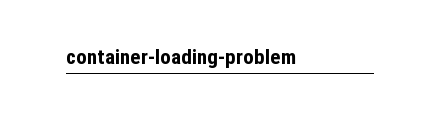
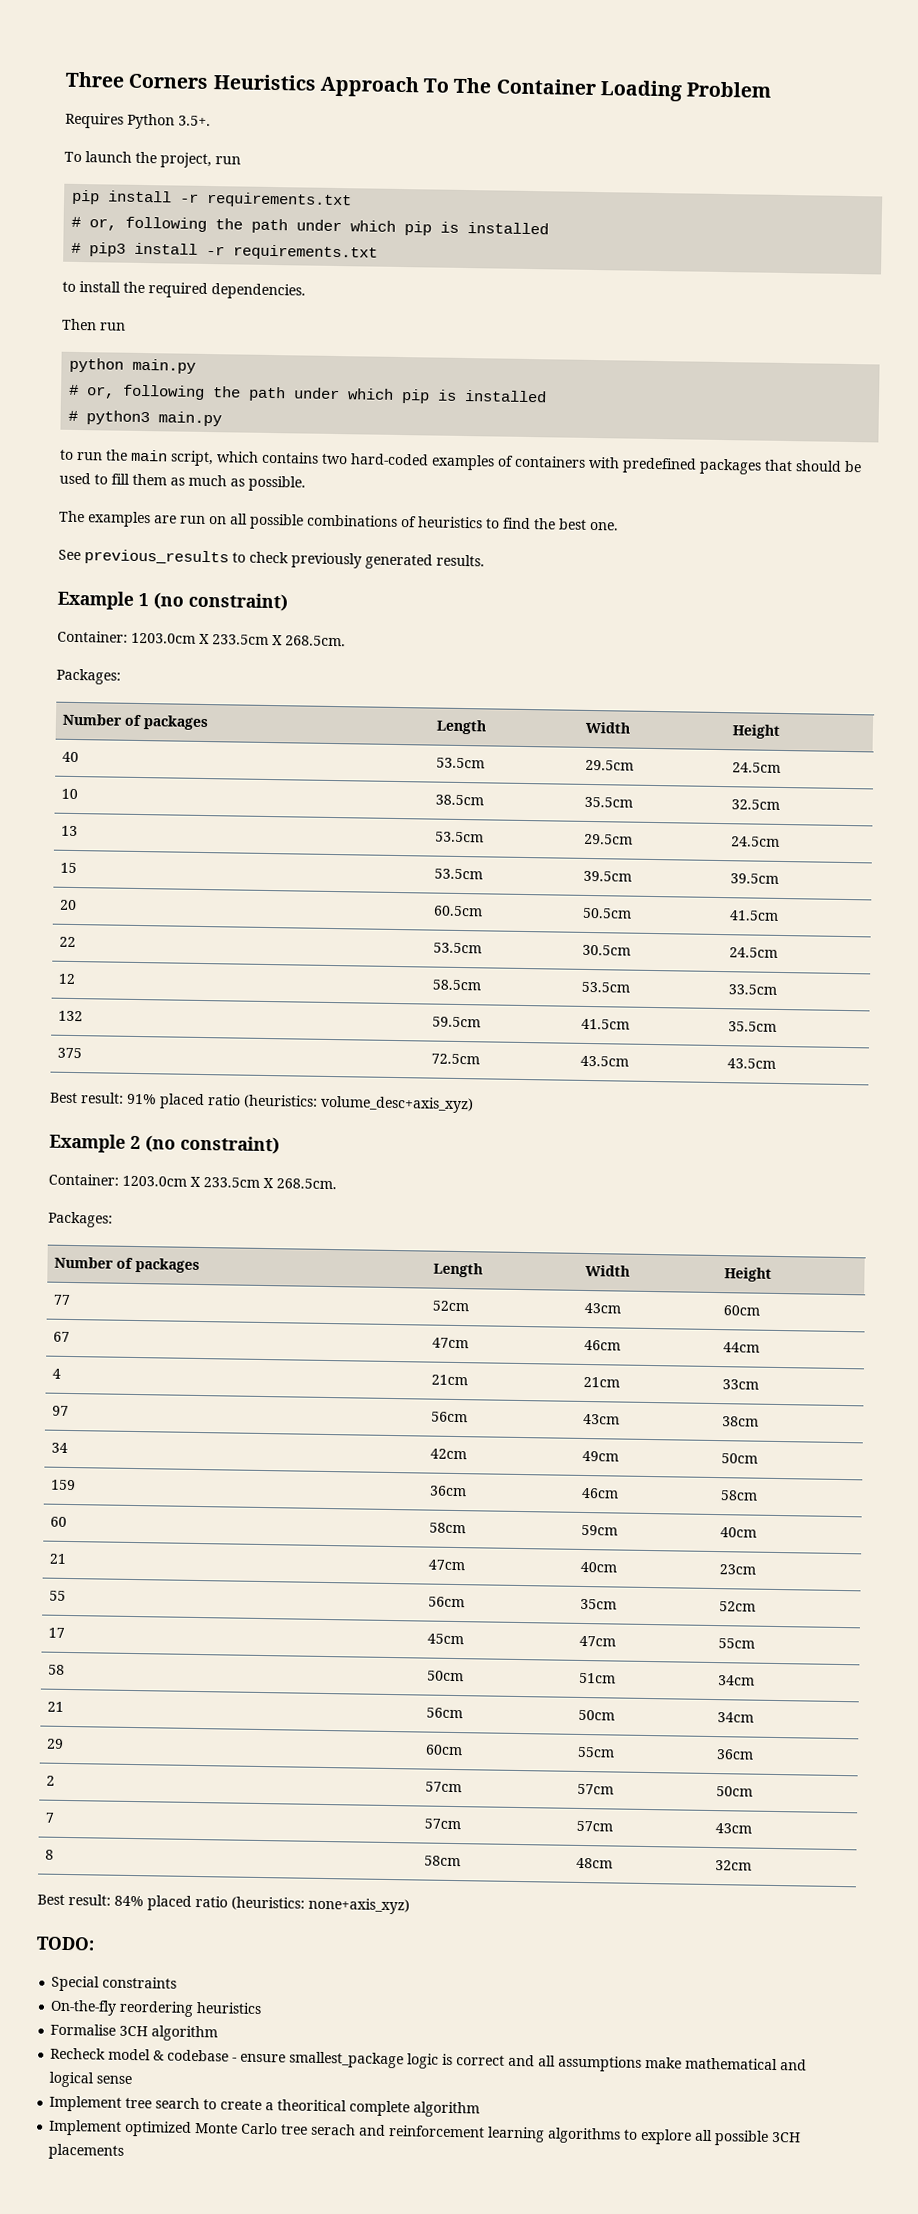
[66,49,296,68] container-loading-problem -> [65,71,772,102] [65,112,211,130] [64,151,241,169] [71,189,353,209] [71,216,550,236] [71,242,379,261] [62,281,306,300] [62,318,126,331] [69,357,197,374] [69,384,548,404] [68,410,223,427] [60,449,862,475] [59,472,306,492] [59,510,619,531] [58,549,485,570] [57,590,288,612] [57,630,346,647] [56,668,121,685] [62,713,210,731] [436,719,488,735] [585,721,631,734] [732,724,781,739] [62,751,80,763] [436,757,486,769] [585,759,635,771] [732,762,782,773] [61,788,79,800] [435,794,485,806] [584,796,634,808] [731,799,781,810] [61,825,79,837] [435,831,485,843] [584,833,634,845] [731,836,781,847] [60,862,78,874] [434,868,484,880] [583,870,633,882] [730,873,780,884] [60,899,78,911] [433,905,484,917] [582,907,633,919] [729,910,780,921] [59,936,77,948] [433,942,483,954] [582,944,632,956] [729,947,779,958] [58,973,77,985] [432,979,482,991] [581,981,631,993] [728,984,778,995] [58,1010,84,1022] [432,1016,482,1028] [581,1018,631,1030] [728,1021,778,1032] [57,1047,83,1059] [431,1053,481,1065] [580,1055,630,1067] [727,1058,777,1069] [50,1092,474,1114] [49,1133,280,1155] [48,1173,337,1190] [48,1211,113,1228] [54,1256,201,1274] [433,1262,484,1278] [585,1264,631,1277] [724,1267,773,1282] [53,1294,72,1305] [432,1300,470,1312] [584,1302,622,1314] [723,1305,761,1316] [53,1331,71,1342] [432,1337,470,1349] [584,1339,622,1351] [723,1342,761,1353] [52,1368,62,1379] [431,1374,469,1386] [583,1376,621,1388] [722,1379,760,1390] [52,1405,70,1416] [431,1411,469,1423] [583,1413,621,1425] [722,1416,760,1427] [51,1442,69,1453] [430,1448,468,1460] [582,1450,620,1462] [721,1453,759,1464] [51,1479,77,1491] [429,1485,468,1497] [581,1487,620,1499] [720,1490,759,1501] [50,1516,68,1527] [429,1522,467,1534] [581,1524,619,1536] [720,1527,758,1538] [49,1553,68,1564] [428,1559,466,1571] [580,1561,618,1573] [719,1564,757,1575] [49,1590,67,1601] [428,1596,466,1608] [580,1598,618,1610] [719,1601,757,1612] [48,1627,66,1638] [427,1633,465,1645] [579,1635,617,1647] [718,1638,756,1649] [48,1664,66,1675] [427,1670,465,1682] [579,1672,617,1684] [718,1675,756,1686] [47,1701,65,1712] [426,1707,464,1719] [578,1709,616,1721] [717,1712,755,1723] [46,1738,65,1749] [425,1744,464,1756] [577,1746,616,1758] [716,1749,755,1760] [46,1775,56,1786] [425,1781,463,1793] [577,1783,615,1795] [716,1786,754,1797] [45,1812,55,1823] [424,1818,462,1830] [576,1820,614,1832] [715,1823,753,1834] [45,1849,55,1860] [424,1855,462,1867] [576,1857,614,1869] [715,1860,753,1871] [37,1894,410,1915] [36,1936,95,1951] [51,1975,178,1992] [50,1999,263,2017] [50,2023,219,2042] [50,2047,808,2072] [49,2071,133,2088] [49,2095,481,2118] [48,2119,802,2146] [48,2143,125,2160] Three Corners Heuristics Approach To The Container Loading Problem // Requires Python 3.5+. // To launch the project, run // pip install -r requirements.txt // # or, following the path under which pip is installed // # pip3 install -r requirements.txt // to install the required dependencies. // Then run // python main.py // # or, following the path under which pip is installed // # python3 main.py // to run the main script, which contains two hard-coded examples of containers with predefined packages that should be used to fill them as much as possible. // The examples are run on all possible combinations of heuristics to find the best one. // See previous_results to check previously generated results. // Example 1 (no constraint) // Container: 1203.0cm X 233.5cm X 268.5cm. // Packages: // Number of packages | Length | Width | Height // 40 | 53.5cm | 29.5cm | 24.5cm // 10 | 38.5cm | 35.5cm | 32.5cm // 13 | 53.5cm | 29.5cm | 24.5cm // 15 | 53.5cm | 39.5cm | 39.5cm // 20 | 60.5cm | 50.5cm | 41.5cm // 22 | 53.5cm | 30.5cm | 24.5cm // 12 | 58.5cm | 53.5cm | 33.5cm // 132 | 59.5cm | 41.5cm | 35.5cm // 375 | 72.5cm | 43.5cm | 43.5cm // Best result: 91% placed ratio (heuristics: volume_desc+axis_xyz) // Example 2 (no constraint) // Container: 1203.0cm X 233.5cm X 268.5cm. // Packages: // Number of packages | Length | Width | Height // 77 | 52cm | 43cm | 60cm // 67 | 47cm | 46cm | 44cm // 4 | 21cm | 21cm | 33cm // 97 | 56cm | 43cm | 38cm // 34 | 42cm | 49cm | 50cm // 159 | 36cm | 46cm | 58cm // 60 | 58cm | 59cm | 40cm // 21 | 47cm | 40cm | 23cm // 55 | 56cm | 35cm | 52cm // 17 | 45cm | 47cm | 55cm // 58 | 50cm | 51cm | 34cm // 21 | 56cm | 50cm | 34cm // 29 | 60cm | 55cm | 36cm // 2 | 57cm | 57cm | 50cm // 7 | 57cm | 57cm | 43cm // 8 | 58cm | 48cm | 32cm // Best result: 84% placed ratio (heuristics: none+axis_xyz) // TODO: // Special constraints // On-the-fly reordering heuristics // Formalise 3CH algorithm // Recheck model & codebase - ensure smallest_package logic is correct and all assumptions make mathematical and logical sense // Implement tree search to create a theoritical complete algorithm // Implement optimized Monte Carlo tree serach and reinforcement learning algorithms to explore all possible 3CH placements

